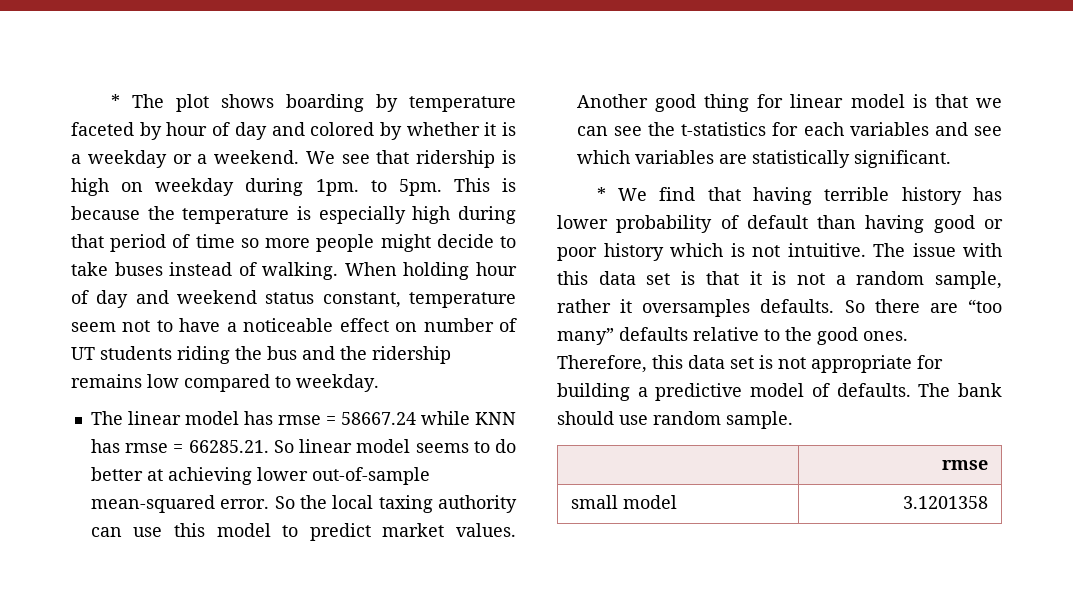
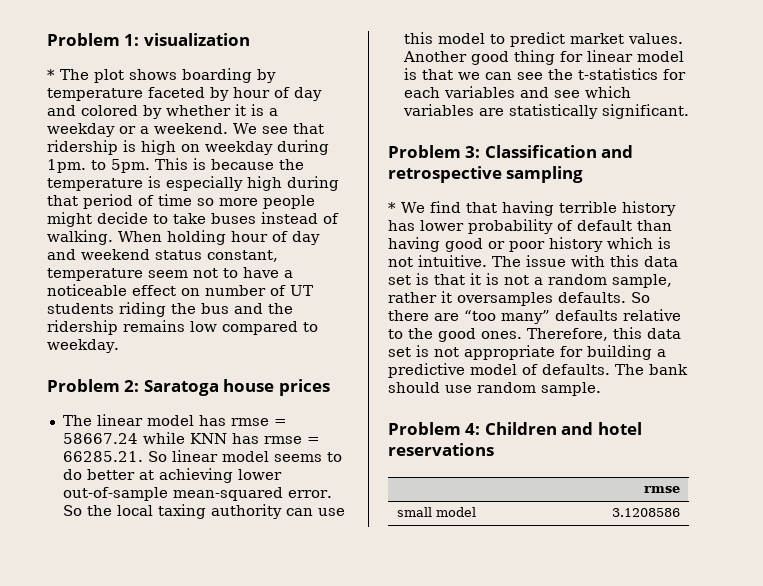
(110, 101) none -> [47,33,250,46] Problem 1: visualization //
(379, 383) none -> [47,379,330,396] // Problem 2: Saratoga house prices
(951, 159) none -> [388,145,634,158] [388,166,584,183] // Problem 3: Classification and retrospective sampling
(793, 420) none -> [388,422,642,435] [388,443,494,456] // Problem 4: Children and hotel reservations
[902,496,988,509] 3.1201358 -> [611,508,680,517] 3.1208586

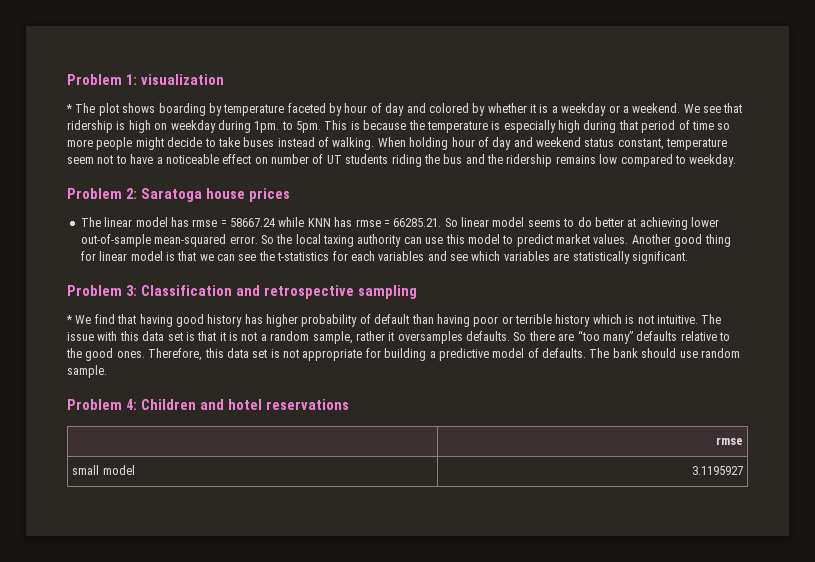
[558,201,617,213] terrible -> [175,314,204,327] good
[420,220,464,231] lower -> [266,314,298,327] higher
[445,238,545,252] good or poor -> [473,314,552,327] poor or terrible
[611,508,680,517] 3.1208586 -> [691,466,743,475] 3.1195927

